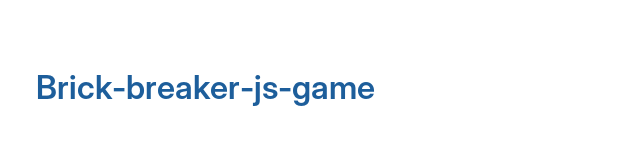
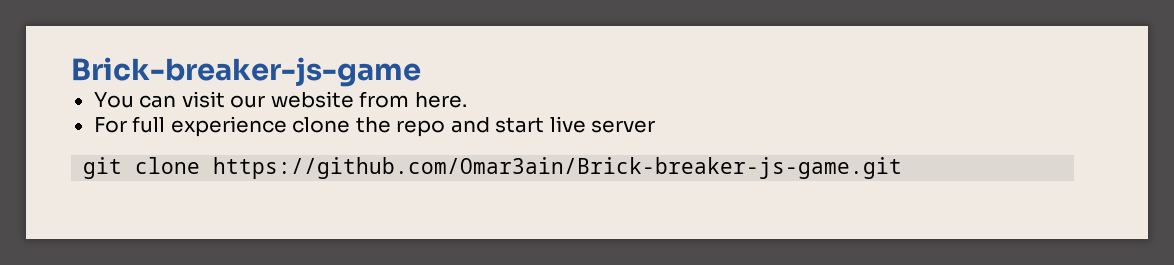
(375, 90) none -> [93,91,467,108] [93,116,656,137] [83,157,903,179] // You can visit our website from here. // For full experience clone the repo and start live server // git clone https://github.com/Omar3ain/Brick-breaker-js-game.git

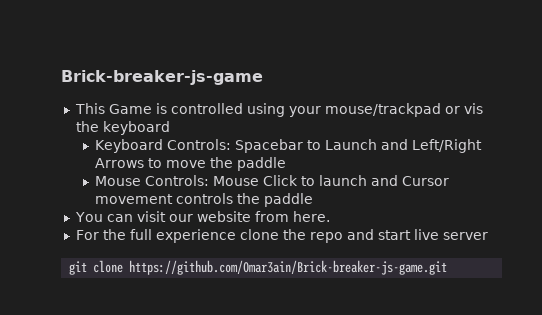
(421, 72) none -> [74,103,483,117] [75,121,170,135] [95,139,483,153] [95,157,287,171] [95,175,450,186] [95,193,314,207] // This Game is controlled using your mouse/trackpad or vis the keyboard // Keyboard Controls: Spacebar to Launch and Left/Right Arrows to move the paddle // Mouse Controls: Mouse Click to launch and Cursor movement controls the paddle
(127, 125) none -> [102,229,126,240] the

